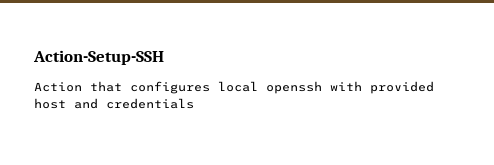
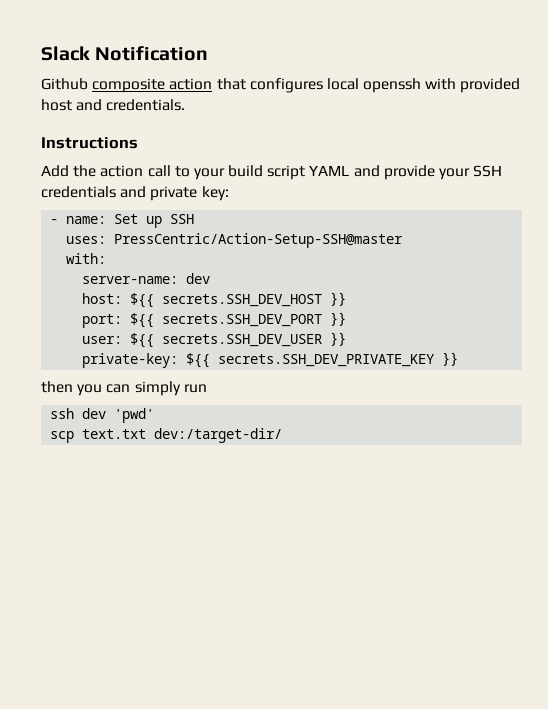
[33,50,164,65] [34,82,82,92] Action-Setup-SSH // Action -> [41,46,209,61] [41,78,213,93] Slack Notification // Github composite action
[106,98,194,109] credentials -> [106,99,186,111] [41,137,138,149] [41,165,503,180] [41,186,229,201] [50,214,195,228] [66,233,404,248] [66,253,107,264] [82,273,211,284] [82,292,347,308] [82,312,347,328] [82,332,347,348] [82,352,459,368] [41,381,207,396] [50,408,155,423] [50,428,283,443] credentials. // Instructions // Add the action call to your build script YAML and provide your SSH credentials and private key: // - name: Set up SSH // uses: PressCentric/Action-Setup-SSH@master // with: // server-name: dev // host: ${{ secrets.SSH_DEV_HOST }} // port: ${{ secrets.SSH_DEV_PORT }} // user: ${{ secrets.SSH_DEV_USER }} // private-key: ${{ secrets.SSH_DEV_PRIVATE_KEY }} // then you can simply run // ssh dev 'pwd' // scp text.txt dev:/target-dir/

